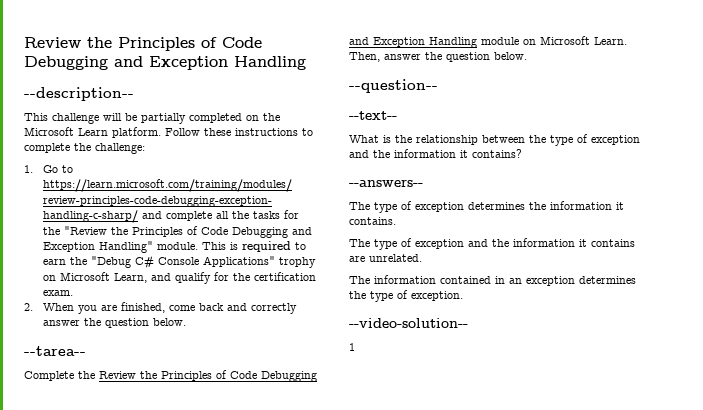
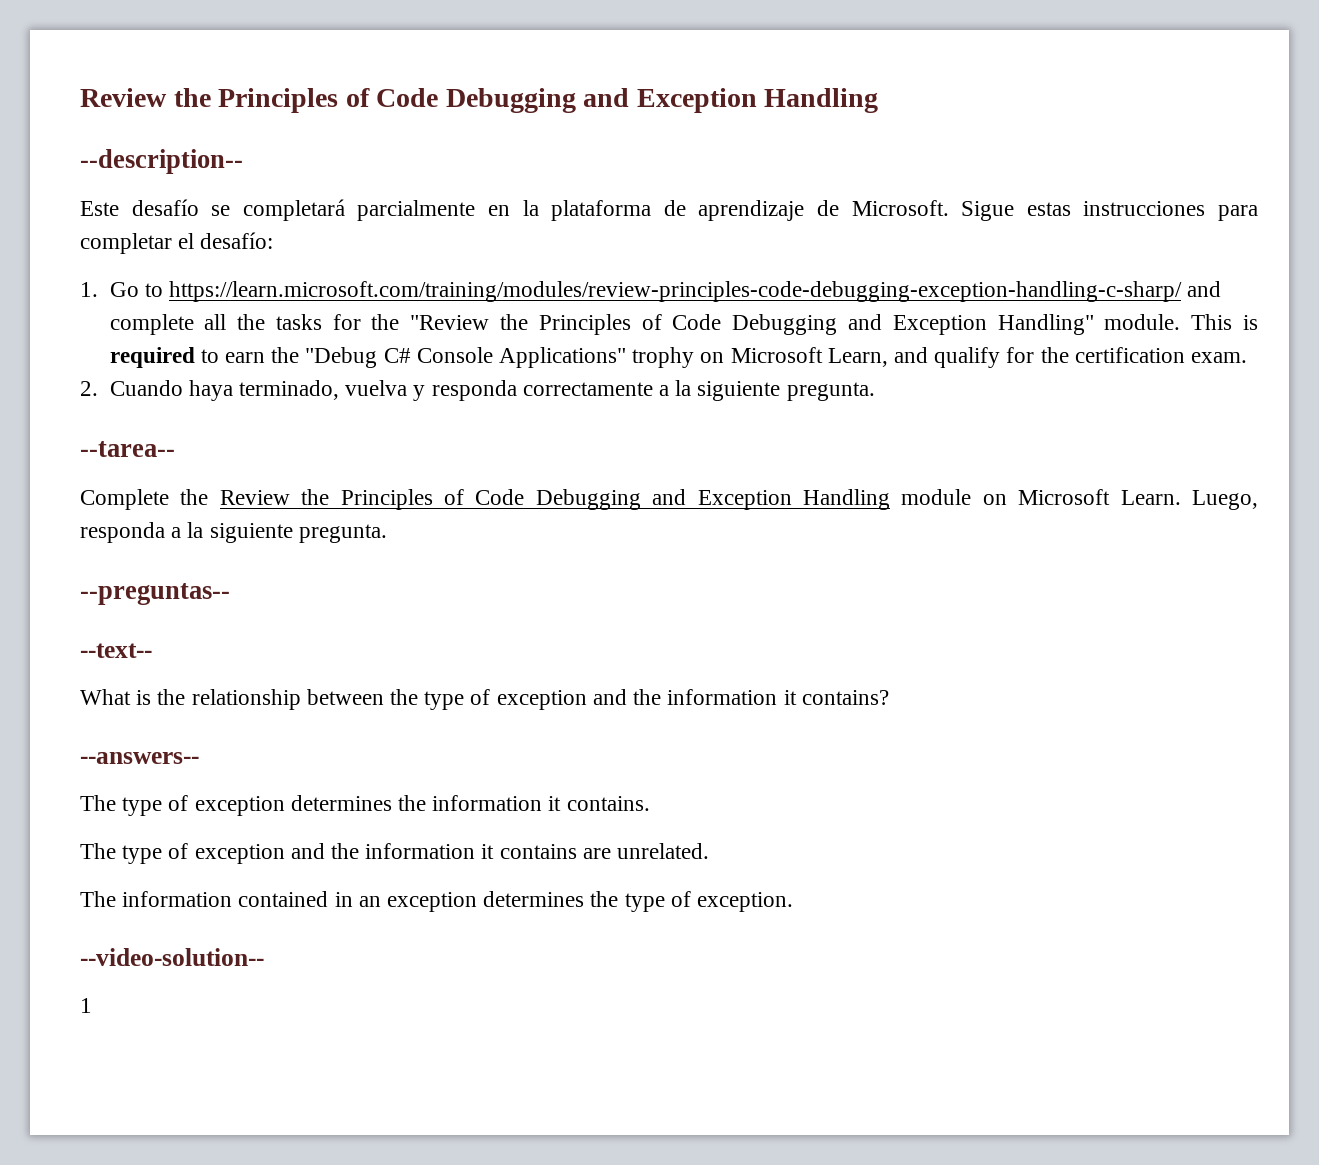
[24,113,280,124] [24,127,313,138] [24,143,145,154] This challenge will be partially completed on the Microsoft Learn platform. Follow these instructions to complete the challenge: -> [80,199,1258,221] [80,232,274,254] Este desafío se completará parcialmente en la plataforma de aprendizaje de Microsoft. Sigue estas instrucciones para completar el desafío:
[43,302,298,314] [43,318,187,328] When you are finished, come back and correctly answer the question below. -> [109,380,875,401] Cuando haya terminado, vuelva y responda correctamente a la siguiente pregunta.
[349,52,527,62] [349,79,438,93] Then, answer the question below. // --question-- -> [1192,490,1258,510] [80,522,387,543] [80,583,230,605] Luego, responda a la siguiente pregunta. // --preguntas--

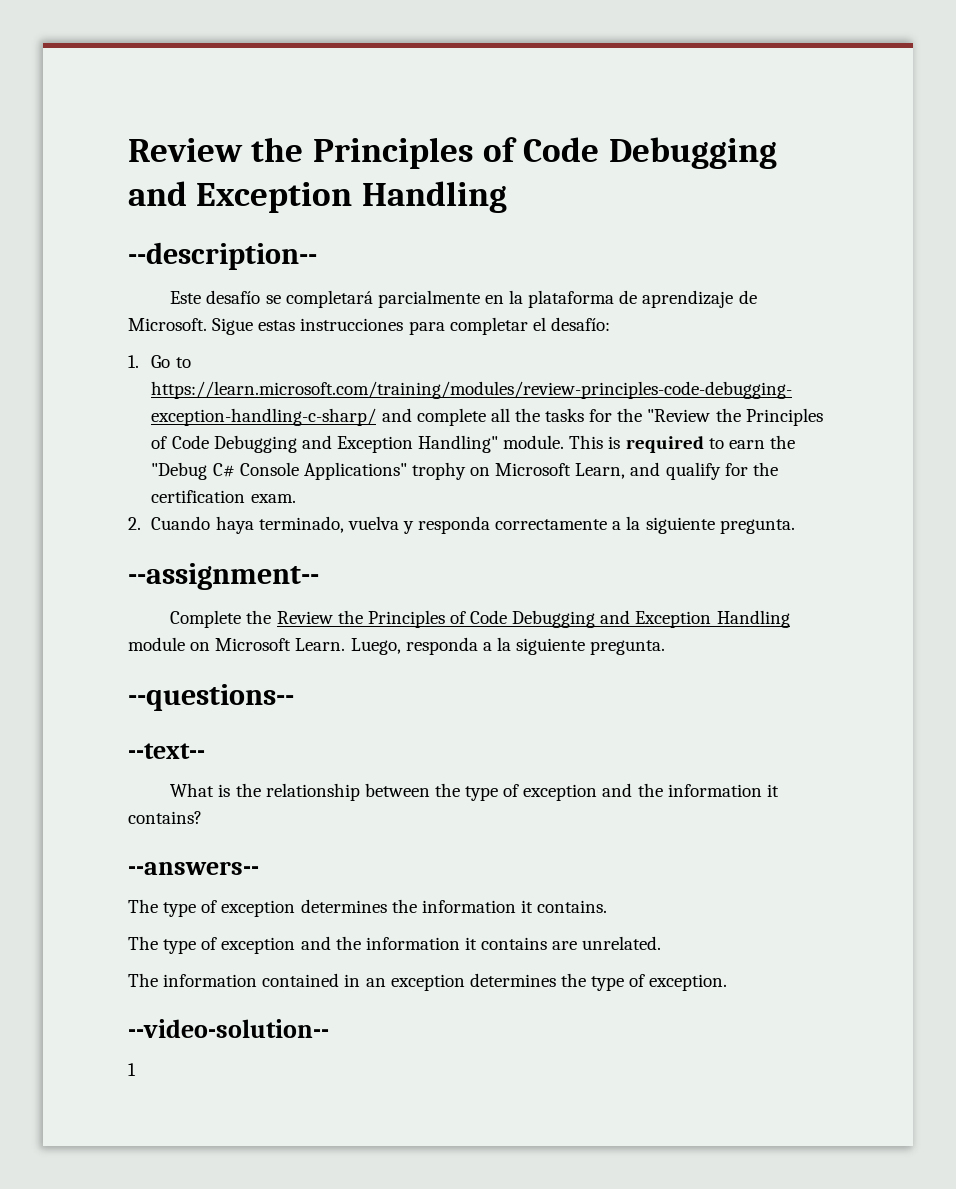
[80,441,175,457] --tarea-- -> [128,563,319,590] --assignment--
[80,583,230,605] --preguntas-- -> [128,684,294,711] --questions--

